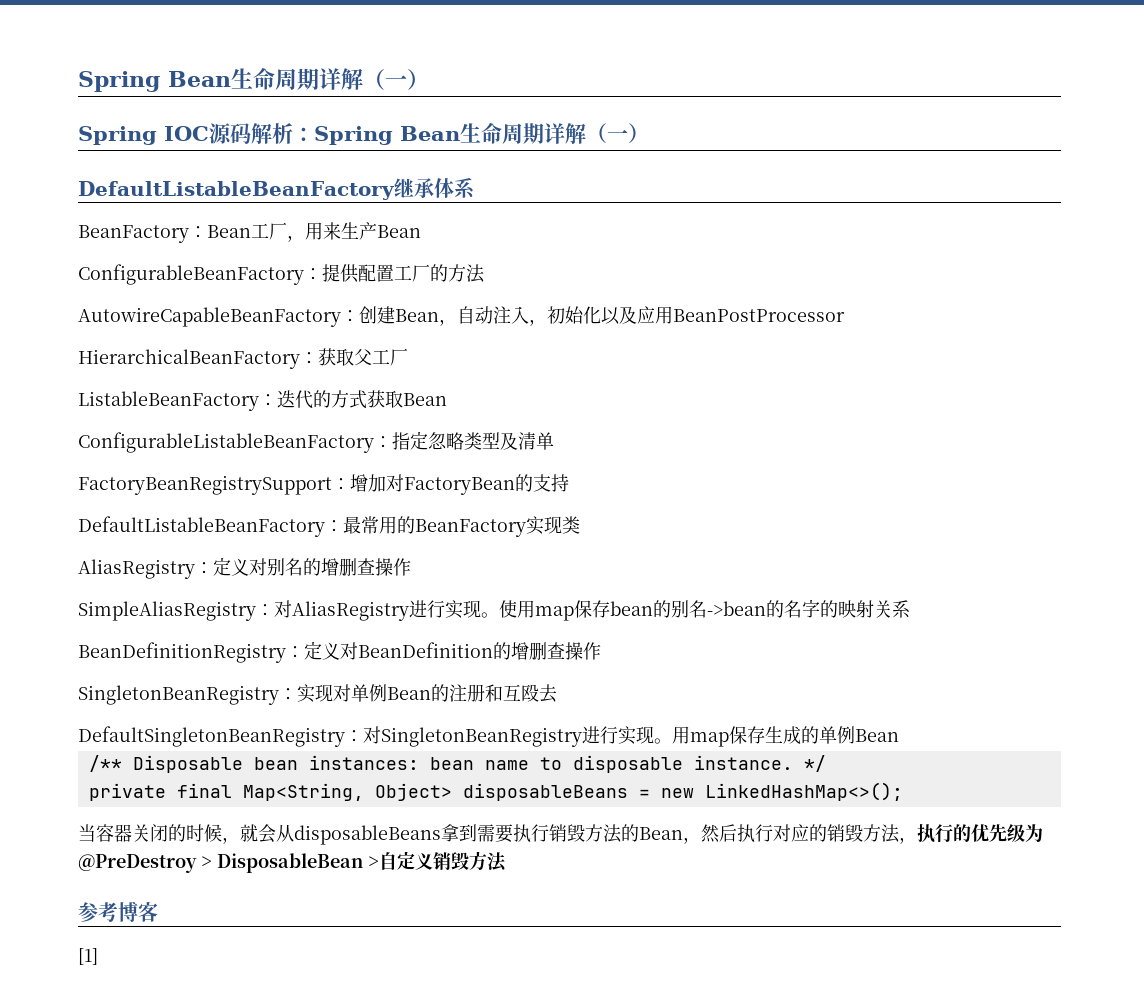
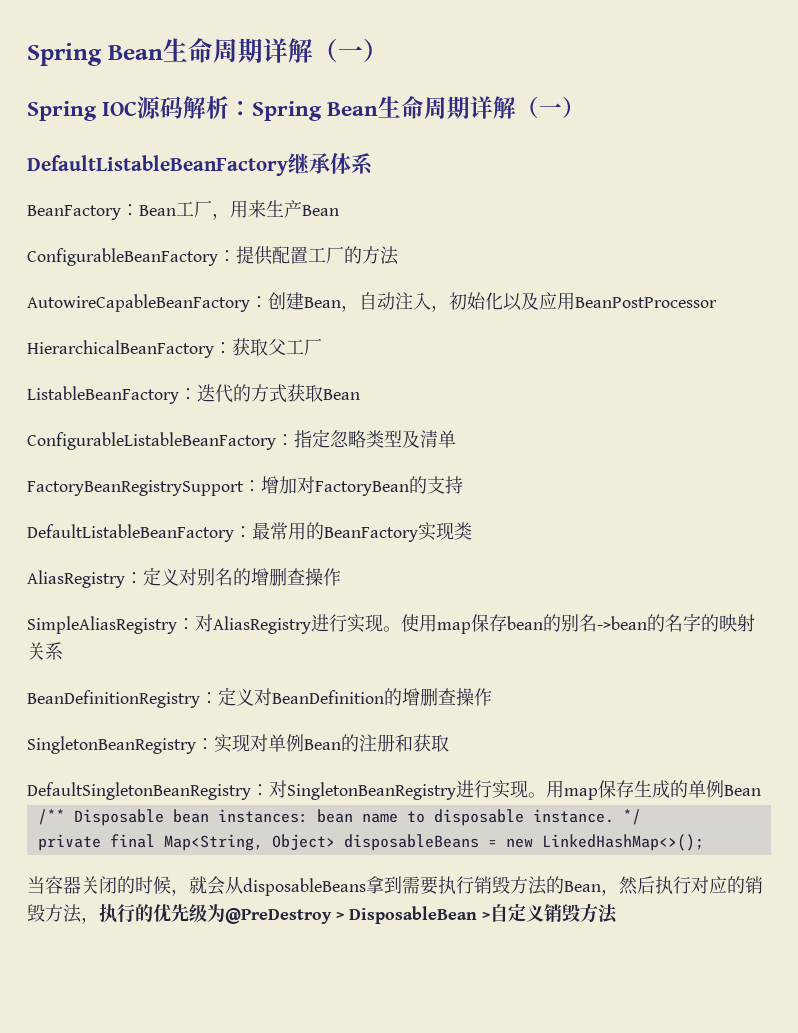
[503,684,557,703] 互殴去 -> [413,734,449,752] 获取
[78,901,158,922] [78,948,98,965] // 参考博客 // [1] -> (618, 914) none

